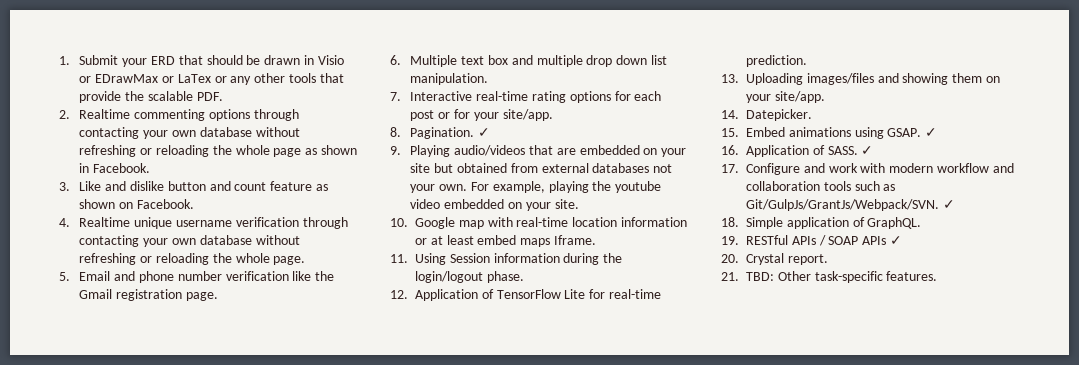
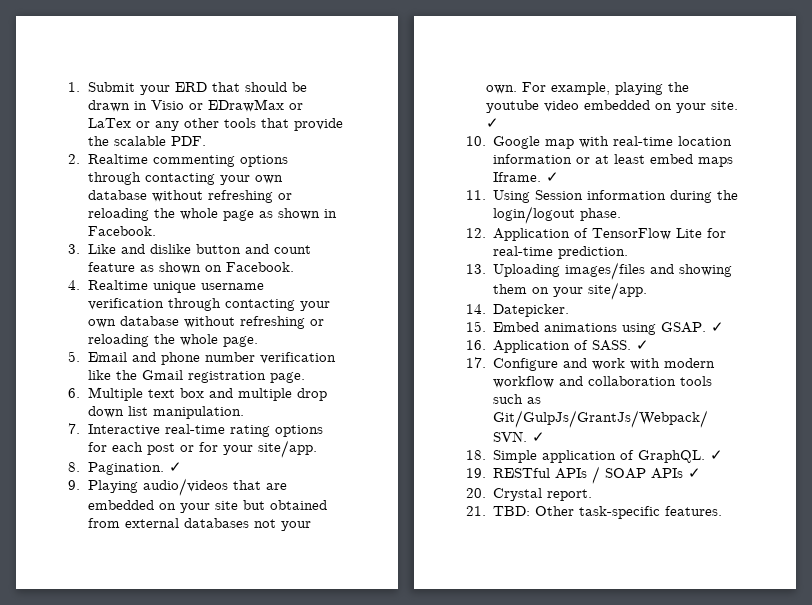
(579, 204) none -> [485,118,499,128] ✓
(596, 240) none -> [546,172,560,182] ✓
(922, 223) none -> [710,450,724,460] ✓

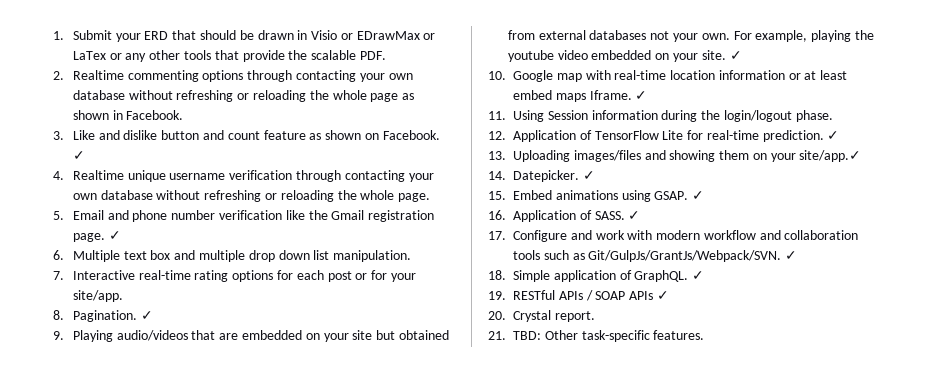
(294, 267) none -> [72,151,85,160] ✓
(305, 377) none -> [108,231,121,240] ✓
(629, 252) none -> [827,131,840,140] ✓
[588,282,648,300] site/app. -> [799,150,862,162] site/app.✓
(570, 310) none -> [582,171,595,180] ✓

